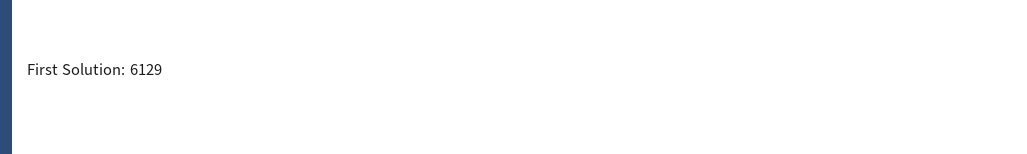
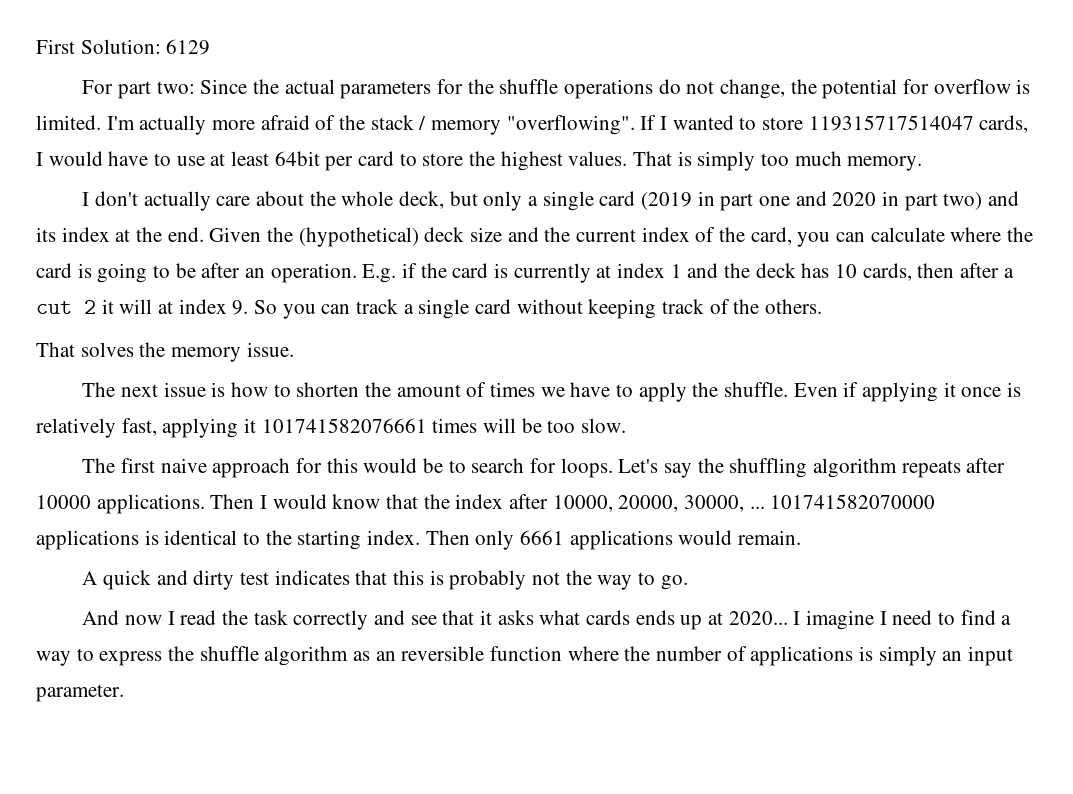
(162, 69) none -> [82,79,1031,99] [36,115,1029,135] [36,151,923,171] [82,191,1019,211] [36,227,1034,247] [36,263,1014,283] [36,299,823,319] [36,342,294,362] [82,382,1021,402] [36,418,627,438] [82,458,1006,478] [36,494,936,514] [36,530,802,550] [82,570,688,590] [82,610,1012,630] [36,646,1014,666] [36,684,124,702] // For part two: Since the actual parameters for the shuffle operations do not change, the potential for overflow is limited. I'm actually more afraid of the stack / memory "overflowing". If I wanted to store 119315717514047 cards, I would have to use at least 64bit per card to store the highest values. That is simply too much memory. // I don't actually care about the whole deck, but only a single card (2019 in part one and 2020 in part two) and its index at the end. Given the (hypothetical) deck size and the current index of the card, you can calculate where the card is going to be after an operation. E.g. if the card is currently at index 1 and the deck has 10 cards, then after a cut 2 it will at index 9. So you can track a single card without keeping track of the others. // That solves the memory issue. // The next issue is how to shorten the amount of times we have to apply the shuffle. Even if applying it once is relatively fast, applying it 101741582076661 times will be too slow. // The first naive approach for this would be to search for loops. Let's say the shuffling algorithm repeats after 10000 applications. Then I would know that the index after 10000, 20000, 30000, ... 101741582070000 applications is identical to the starting index. Then only 6661 applications would remain. // A quick and dirty test indicates that this is probably not the way to go. // And now I read the task correctly and see that it asks what cards ends up at 2020... I imagine I need to find a way to express the shuffle algorithm as an reversible function where the number of applications is simply an input parameter.

